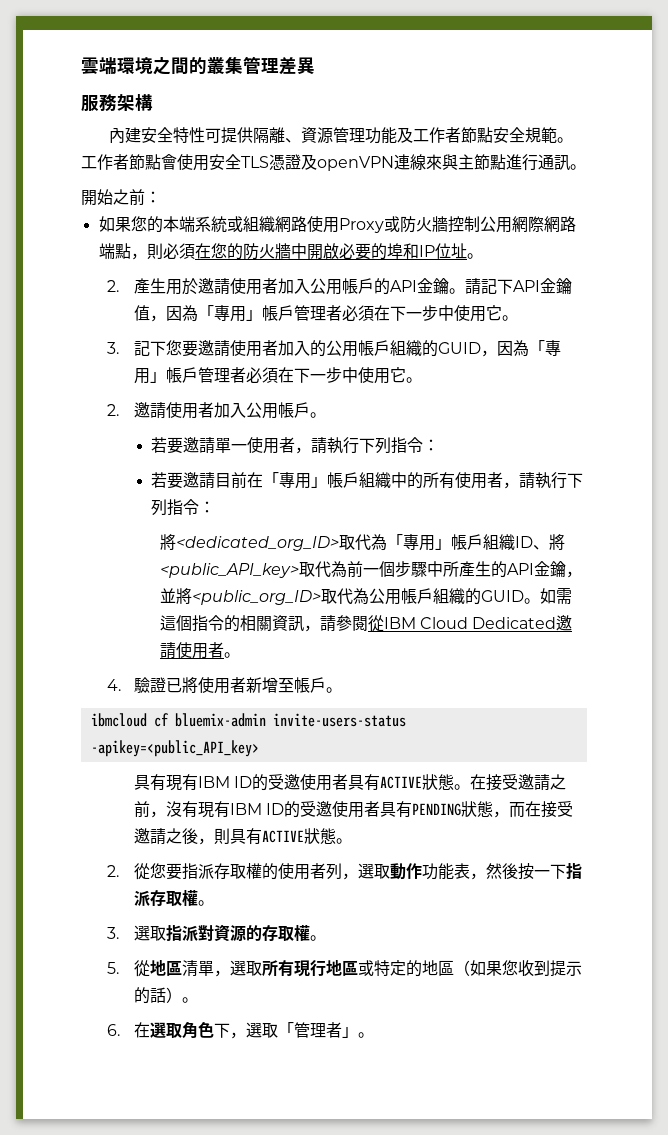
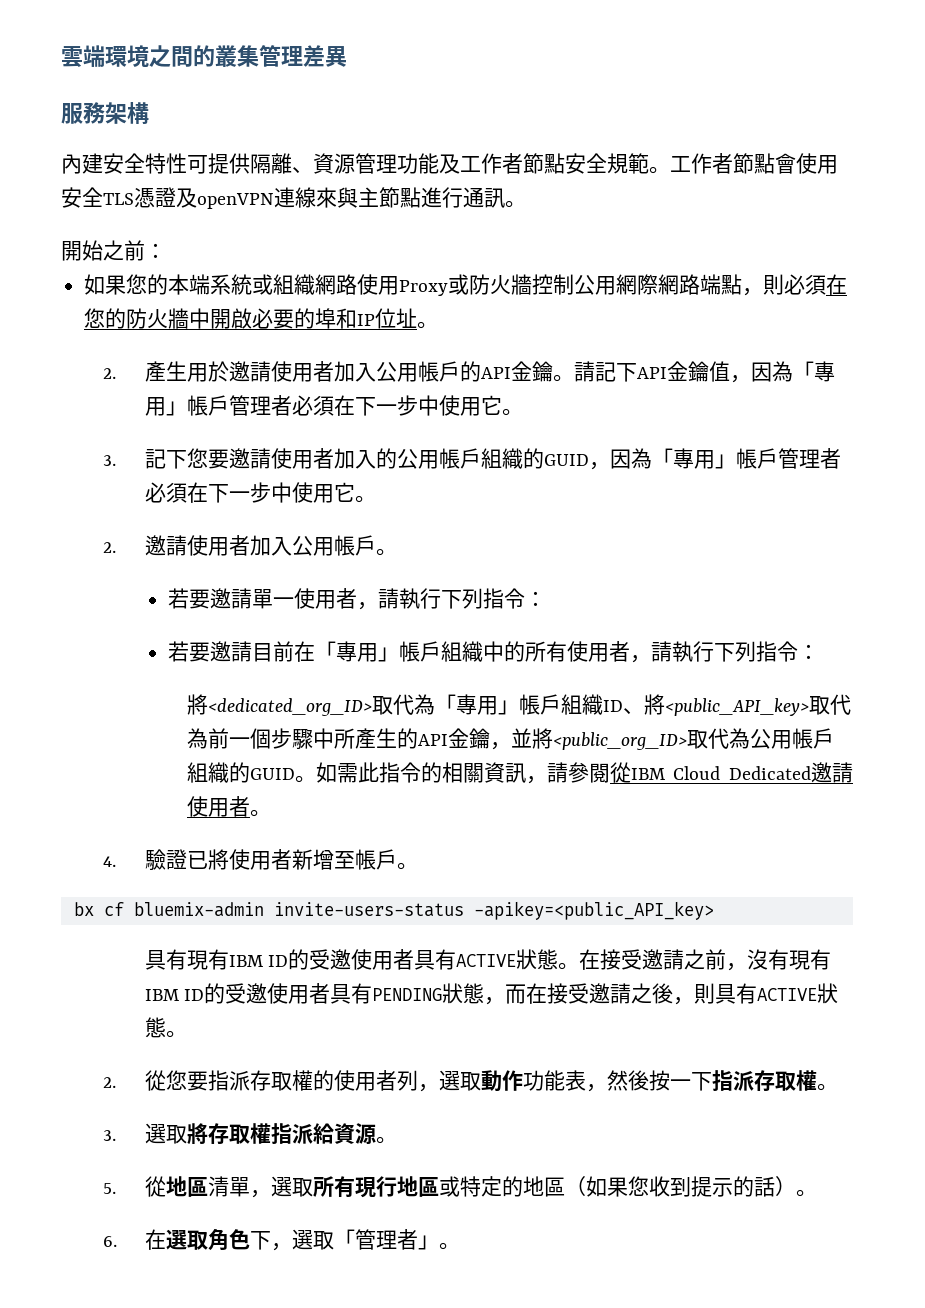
[159,615,192,631] 這個 -> [357,762,379,783] 此
[90,713,147,727] ibmcloud -> [73,902,94,916] bx
[165,924,310,942] 指派對資源的存取權 -> [186,1123,376,1145] 將存取權指派給資源

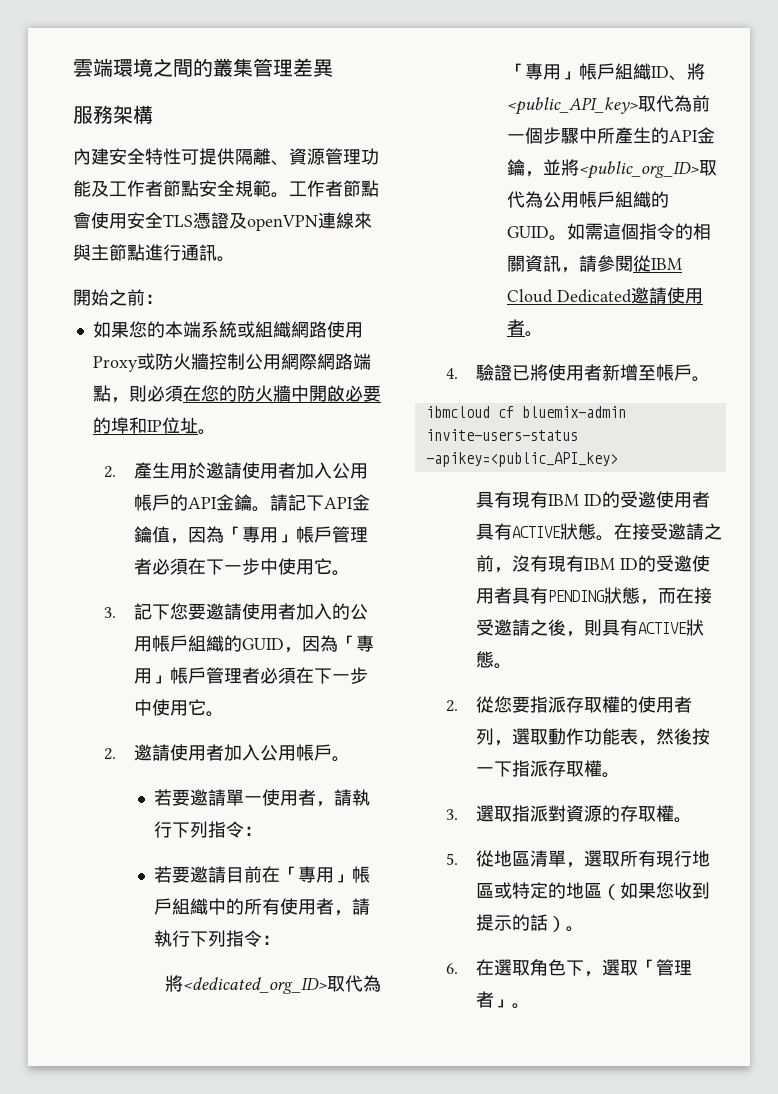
[357,762,379,783] 此 -> [602,223,639,240] 這個
[73,902,94,916] bx -> [425,406,490,418] ibmcloud
[186,1123,376,1145] 將存取權指派給資源 -> [512,805,675,822] 指派對資源的存取權

